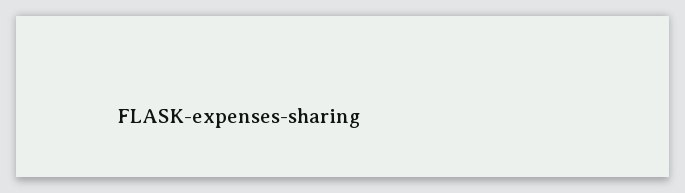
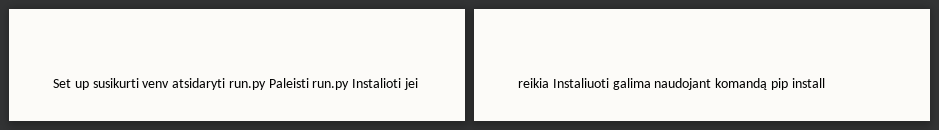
[117,108,360,128] FLASK-expenses-sharing -> [53,78,825,90] Set up susikurti venv atsidaryti run.py Paleisti run.py Instalioti jei reikia Instaliuoti galima naudojant komandą pip install

